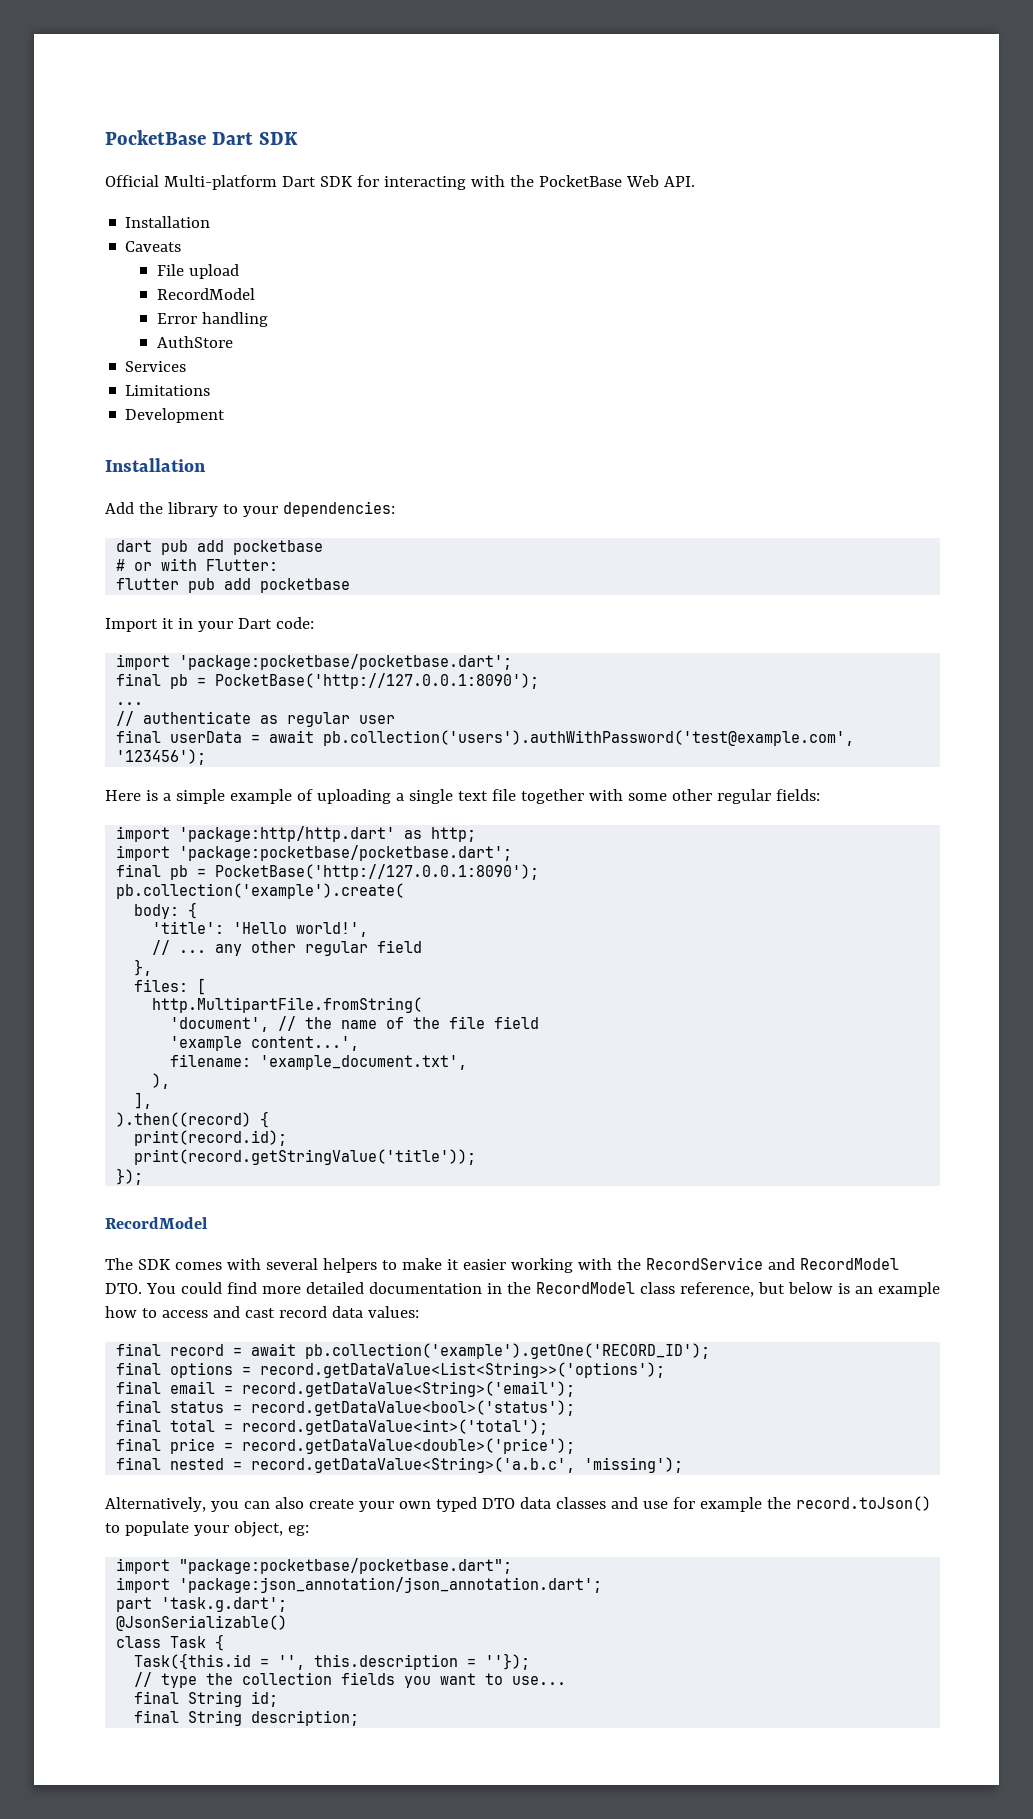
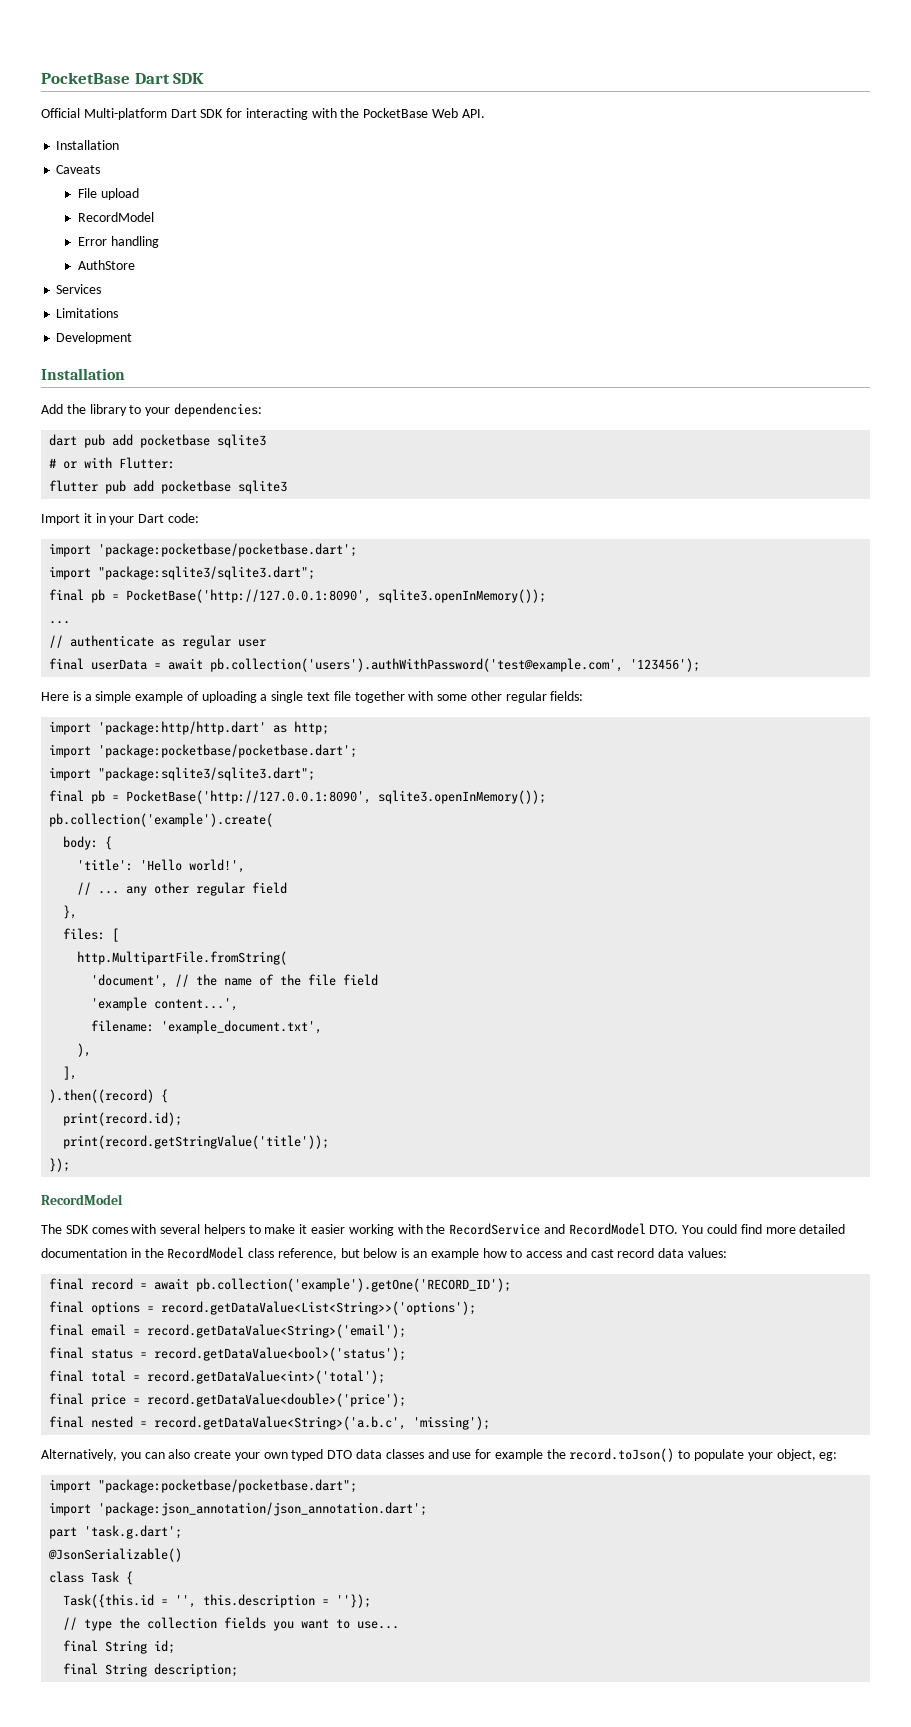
(324, 547) none -> [217,434,267,448] sqlite3
(351, 585) none -> [238,480,288,494] sqlite3
[116,673,540,689] // final pb = PocketBase('http://127.0.0.1:8090'); -> [49,566,316,580] [49,589,547,603] // import "package:sqlite3/sqlite3.dart"; // final pb = PocketBase('http://127.0.0.1:8090', sqlite3.openInMemory());
[116,864,540,880] // final pb = PocketBase('http://127.0.0.1:8090'); -> [49,767,316,781] [49,790,547,804] // import "package:sqlite3/sqlite3.dart"; // final pb = PocketBase('http://127.0.0.1:8090', sqlite3.openInMemory());

